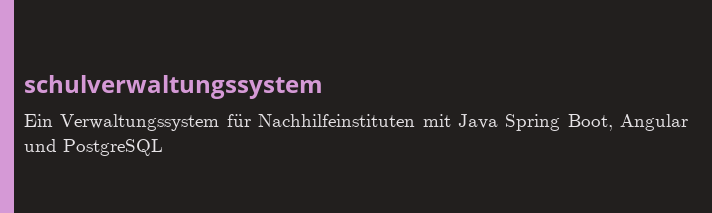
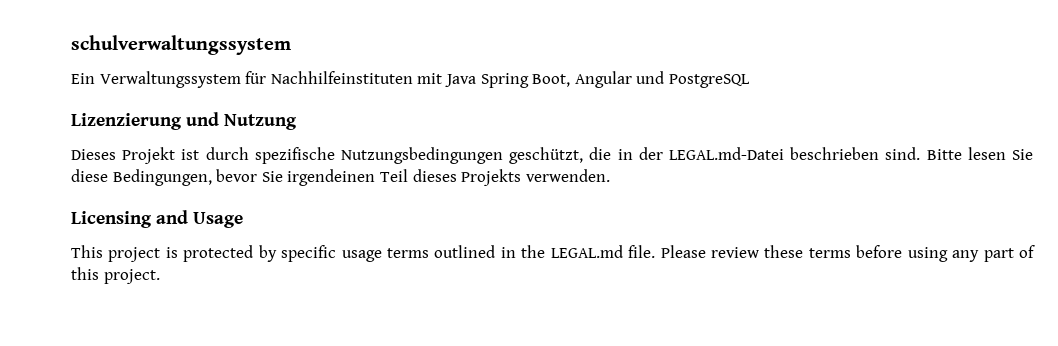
(163, 147) none -> [71,112,297,130] [71,147,1034,164] [71,169,610,186] [71,210,243,228] [71,245,1036,262] [71,267,160,284] // Lizenzierung und Nutzung // Dieses Projekt ist durch spezifische Nutzungsbedingungen geschützt, die in der LEGAL.md-Datei beschrieben sind. Bitte lesen Sie diese Bedingungen, bevor Sie irgendeinen Teil dieses Projekts verwenden. // Licensing and Usage // This project is protected by specific usage terms outlined in the LEGAL.md file. Please review these terms before using any part of this project.

